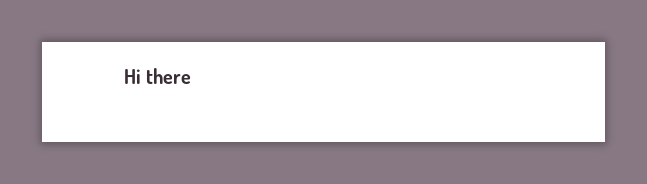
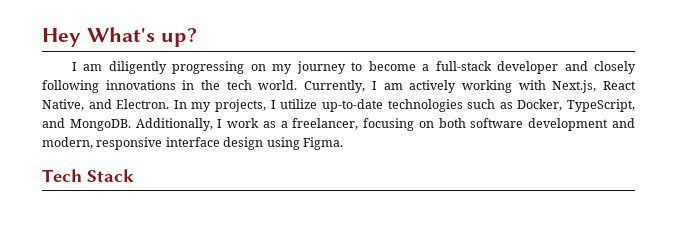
[124,68,192,84] Hi there -> [42,27,197,47] [71,61,636,74] [42,80,636,93] [42,99,636,112] [42,118,635,131] [42,137,343,150] [42,169,134,182] Hey What's up? // I am diligently progressing on my journey to become a full-stack developer and closely following innovations in the tech world. Currently, I am actively working with Next.js, React Native, and Electron. In my projects, I utilize up-to-date technologies such as Docker, TypeScript, and MongoDB. Additionally, I work as a freelancer, focusing on both software development and modern, responsive interface design using Figma. // Tech Stack

